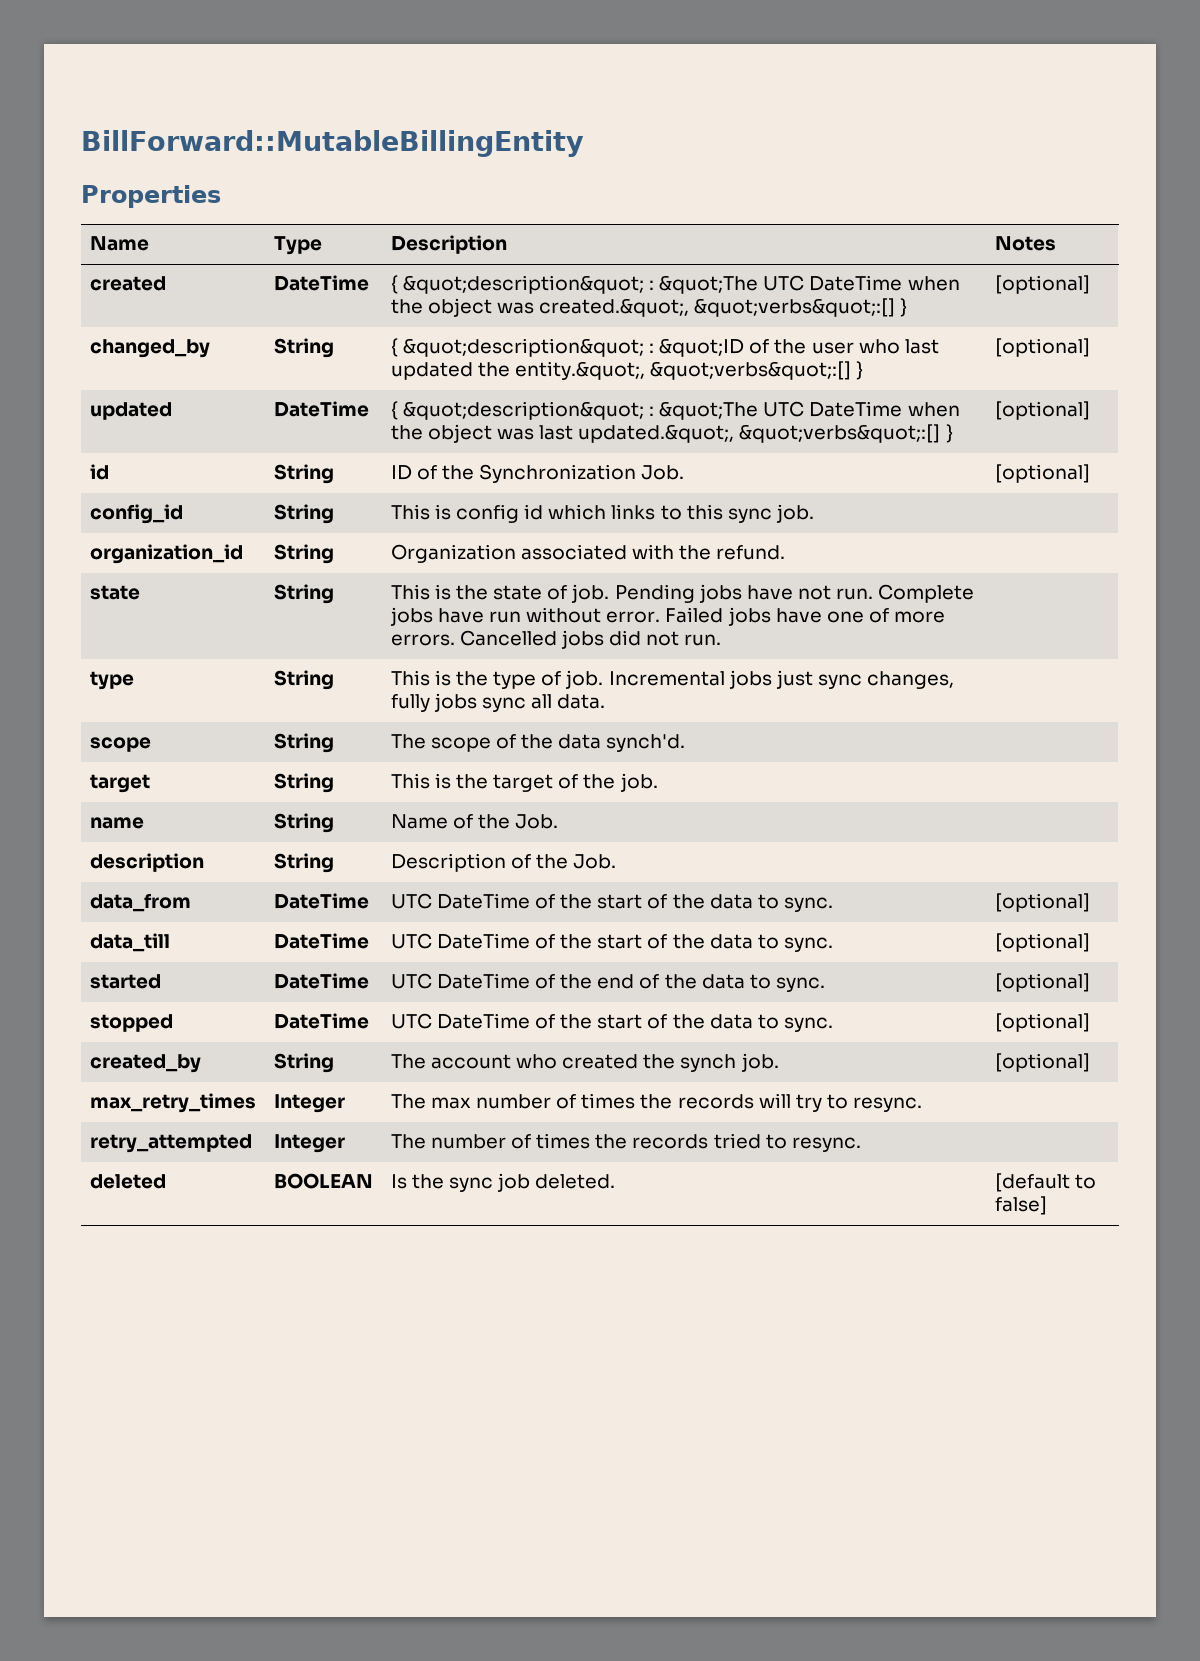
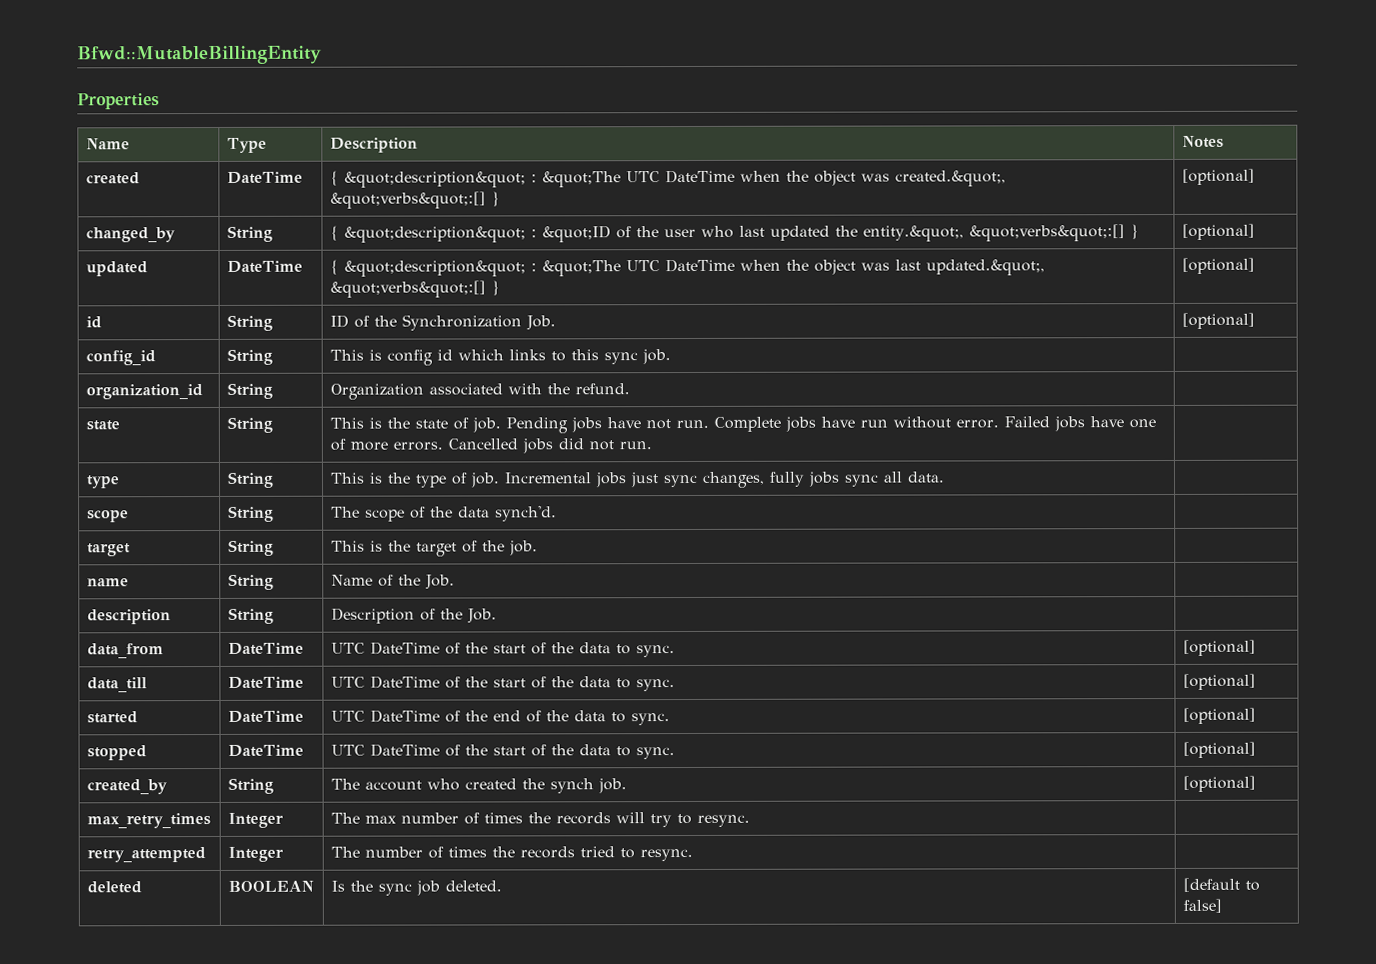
[81,130,584,157] BillForward::MutableBillingEntity -> [77,45,322,65] Bfwd::MutableBillingEntity

